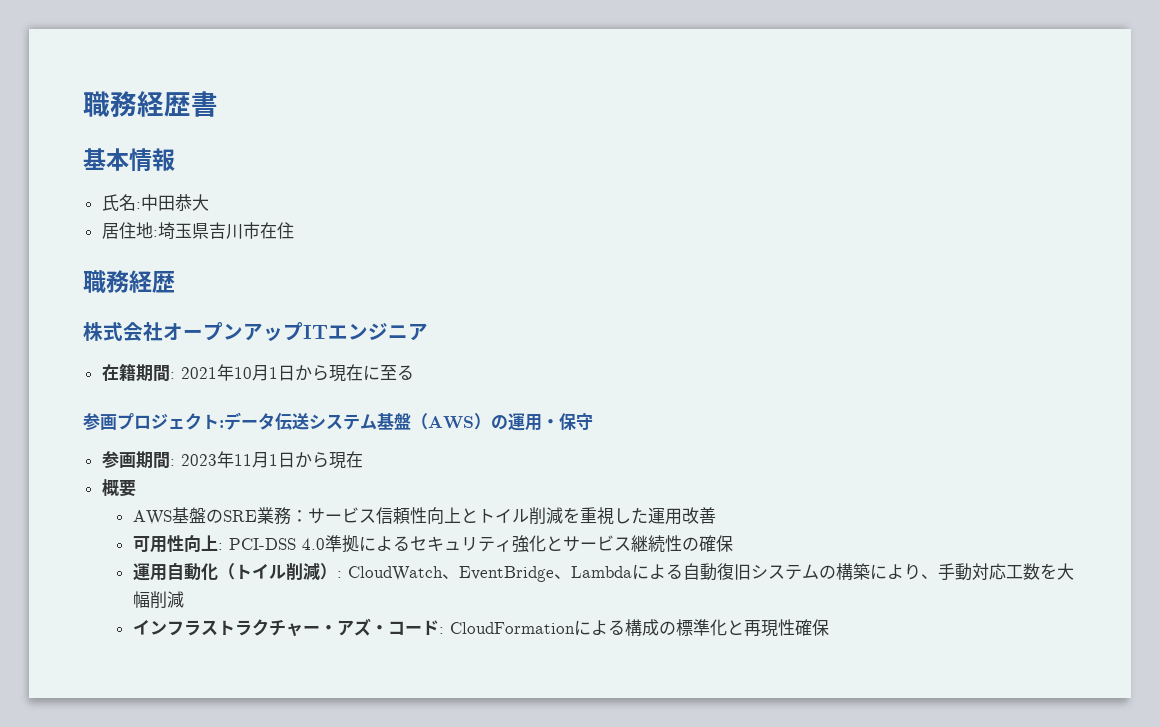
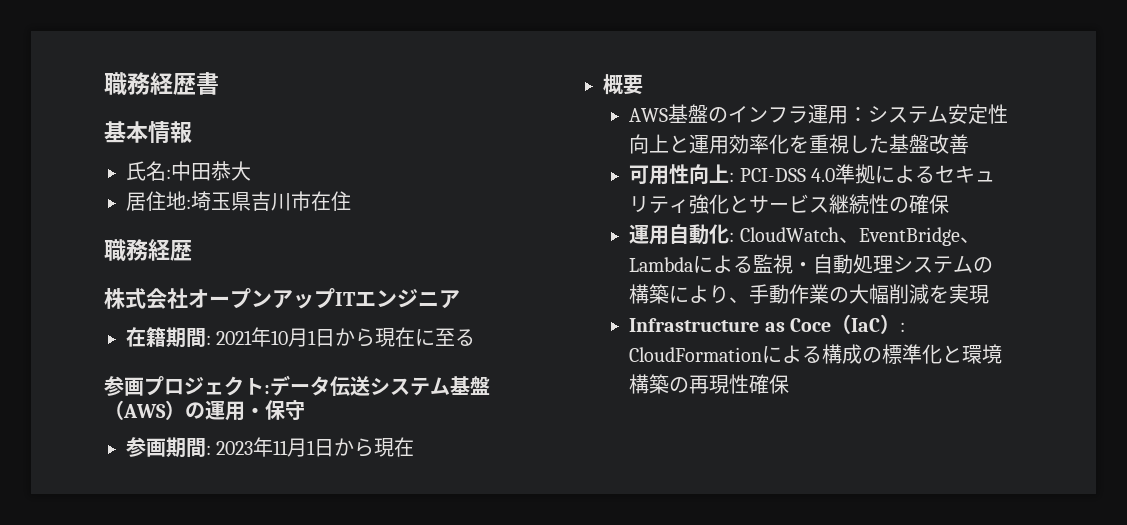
[222,507,563,525] SRE業務：サービス信頼性向上とトイル削減 -> [728,104,1009,124] [629,134,790,154] インフラ運用：システム安定性向上と運用効率化
[647,507,682,525] 運用 -> [889,134,930,153] 基盤
[217,563,337,580] （トイル削減） -> (730, 234) none
[682,563,751,581] 自動復旧 -> [753,254,894,274] 監視・自動処理
[971,563,1057,580] 対応工数を -> [789,284,850,304] 作業の
[132,618,439,636] // インフラストラクチャー・アズ・コード -> [929,284,990,304] [629,314,901,334] を実現 // Infrastructure as Coce（IaC）
(744, 627) none -> [962,344,1003,364] [629,374,690,394] 環境構築の

